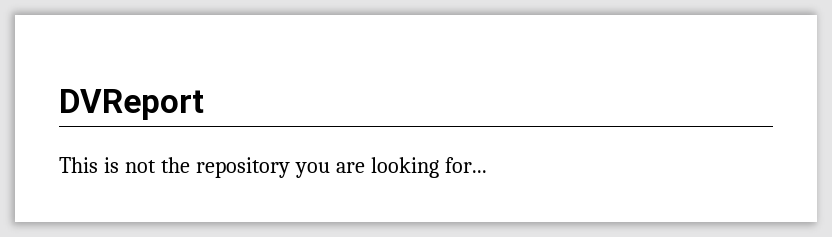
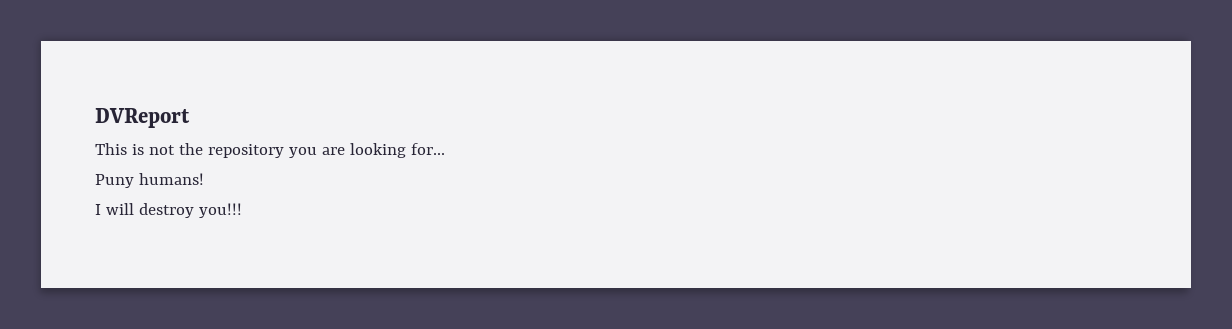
(487, 165) none -> [95,173,204,188] [95,203,242,218] // Puny humans! // I will destroy you!!!

